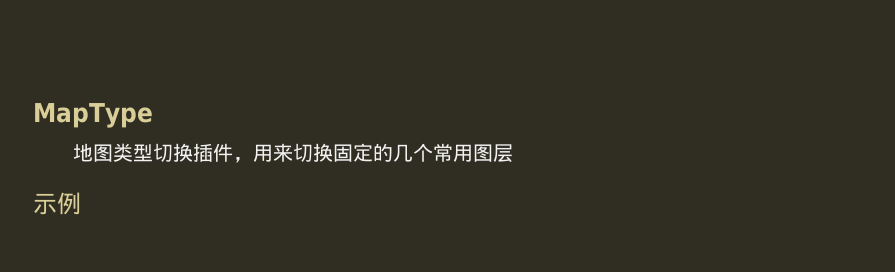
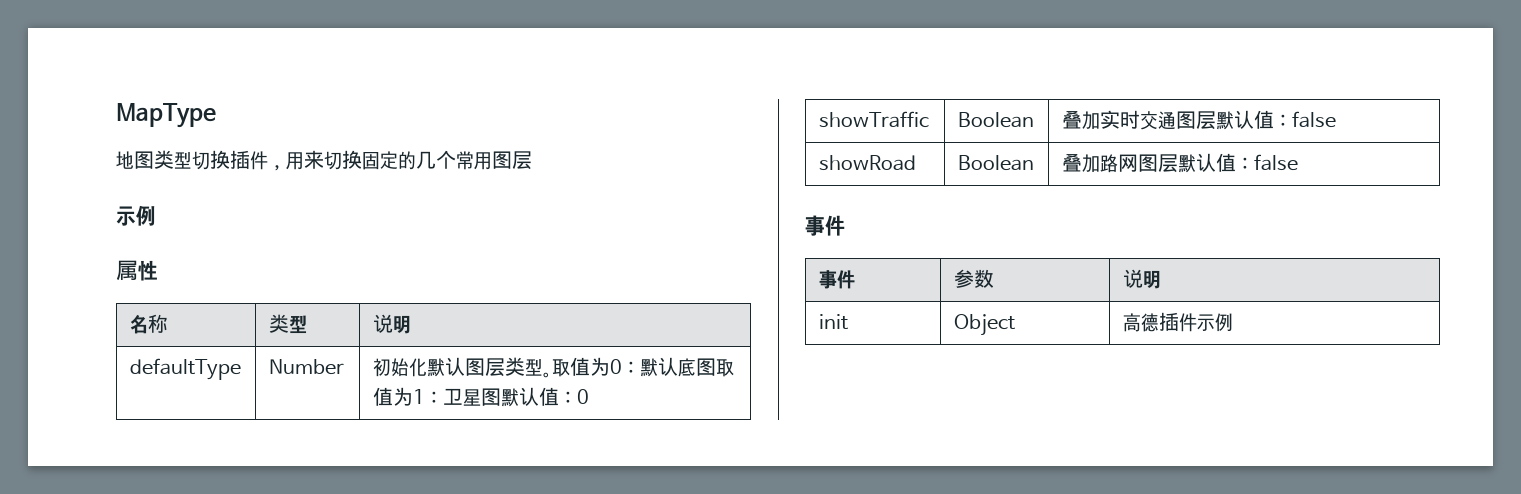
(81, 203) none -> [116,260,158,281] [129,314,168,334] [268,314,307,334] [372,314,411,334] [129,358,241,380] [268,359,344,375] [372,357,734,378] [372,387,589,407] [818,111,929,128] [957,112,1034,128] [1061,110,1336,130] [818,155,916,171] [957,155,1034,171] [1061,153,1298,173] [805,215,845,236] [818,270,855,289] [953,269,994,288] [1122,269,1161,289] [818,314,848,330] [953,314,1015,336] [1122,312,1233,332] // 属性 // 名称 | 类型 | 说明 // defaultType | Number | 初始化默认图层类型。取值为0：默认底图取值为1：卫星图默认值：0 // showTraffic | Boolean | 叠加实时交通图层默认值：false // showRoad | Boolean | 叠加路网图层默认值：false // 事件 // 事件 | 参数 | 说明 // init | Object | 高德插件示例

